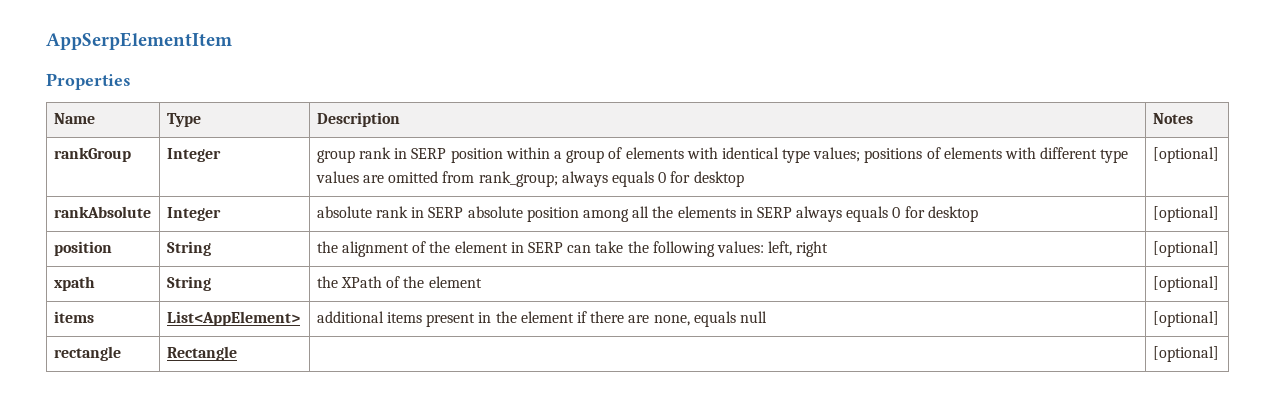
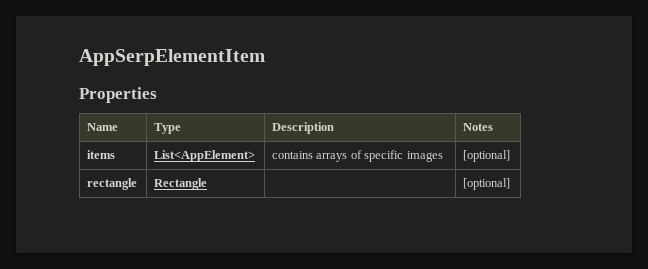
[53,147,131,162] [166,148,221,162] [316,147,1129,163] [315,171,744,187] [1152,147,1219,163] [53,206,151,218] [166,207,221,221] [316,206,978,222] [1152,206,1219,222] [53,241,112,256] [166,241,211,256] [316,241,829,257] [1152,241,1219,257] [53,276,95,291] [166,276,211,291] [316,276,482,288] [1152,276,1219,292] [53,311,94,323] [166,311,300,326] [316,311,767,327] rankGroup | Integer | group rank in SERP position within a group of elements with identical type values; positions of elements with different type values are omitted from rank_group; always equals 0 for desktop | [optional] // rankAbsolute | Integer | absolute rank in SERP absolute position among all the elements in SERP always equals 0 for desktop | [optional] // position | String | the alignment of the element in SERP can take the following values: left, right | [optional] // xpath | String | the XPath of the element | [optional] // items | List<AppElement> | additional items present in the element if there are none, equals null -> [87,150,116,159] [154,150,256,162] [272,150,443,162] items | List<AppElement> | contains arrays of specific images

